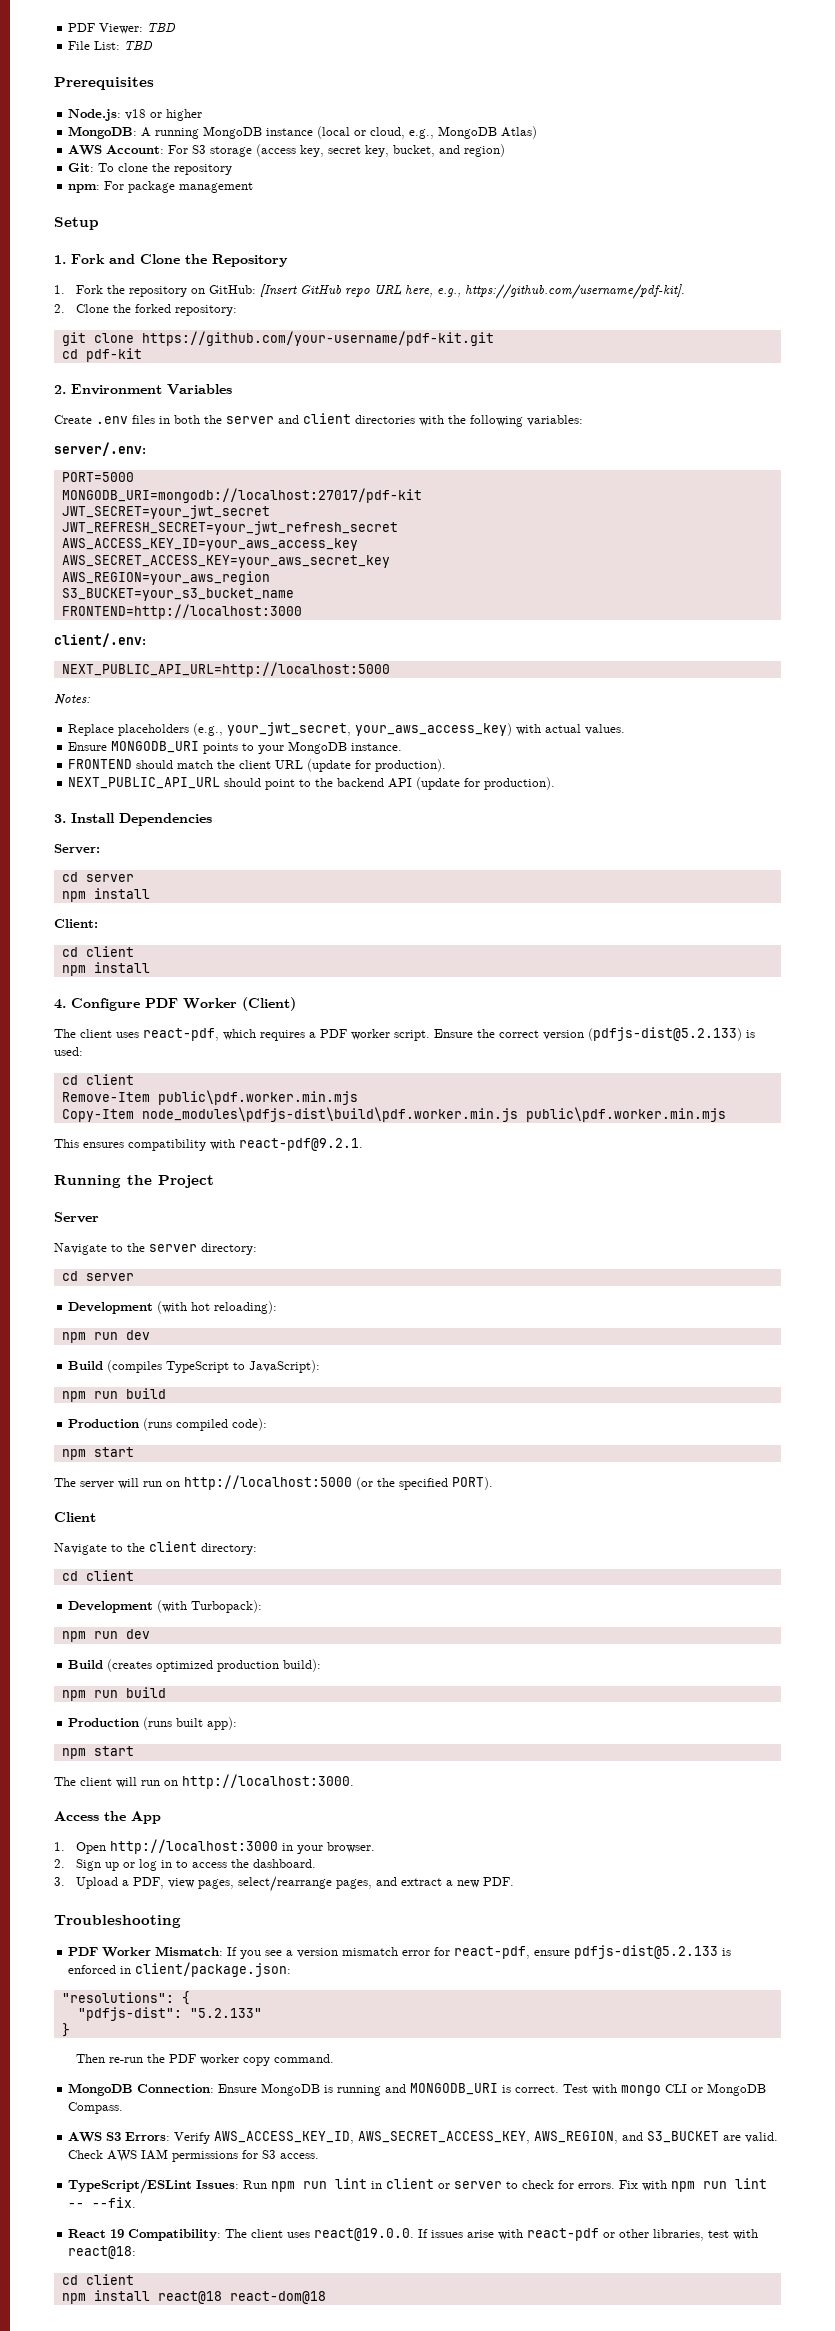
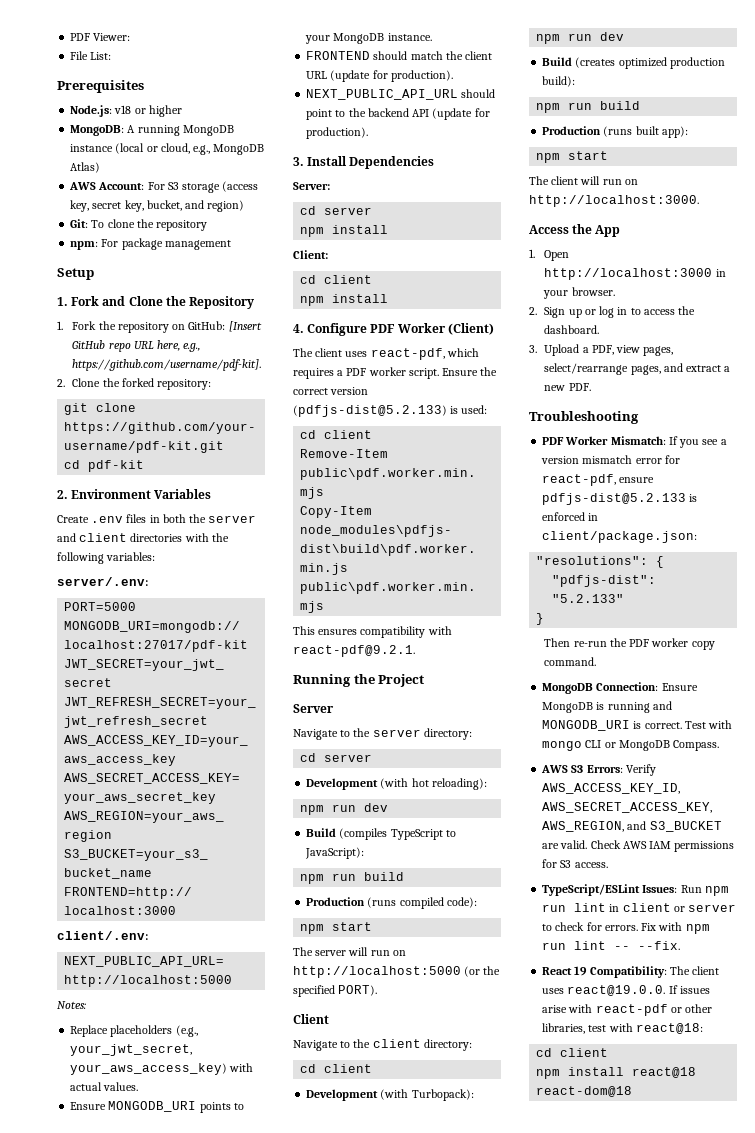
[147,23,177,32] TBD -> (131, 37) none
[124,41,154,50] TBD -> (112, 56) none

